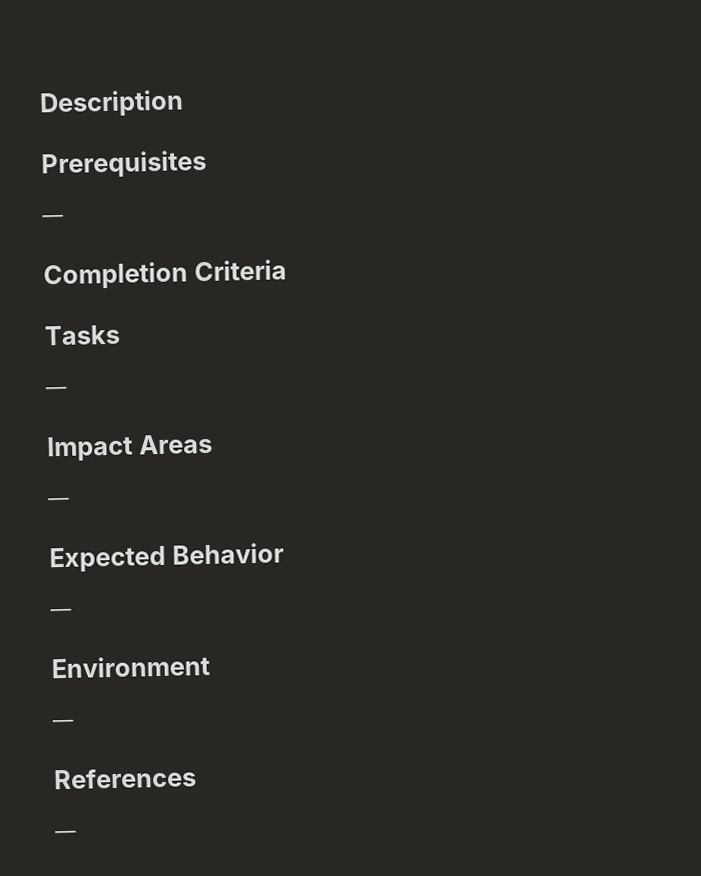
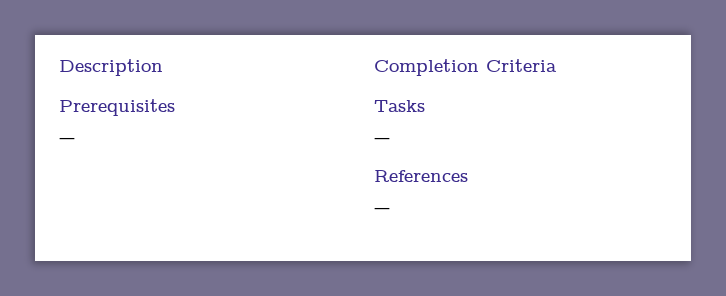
[46,433,213,462] [48,497,70,506] [49,542,284,573] [50,608,72,617] [51,654,210,679] [52,719,74,728] // Impact Areas // ― // Expected Behavior // ― // Environment // ― -> (390, 140) none

